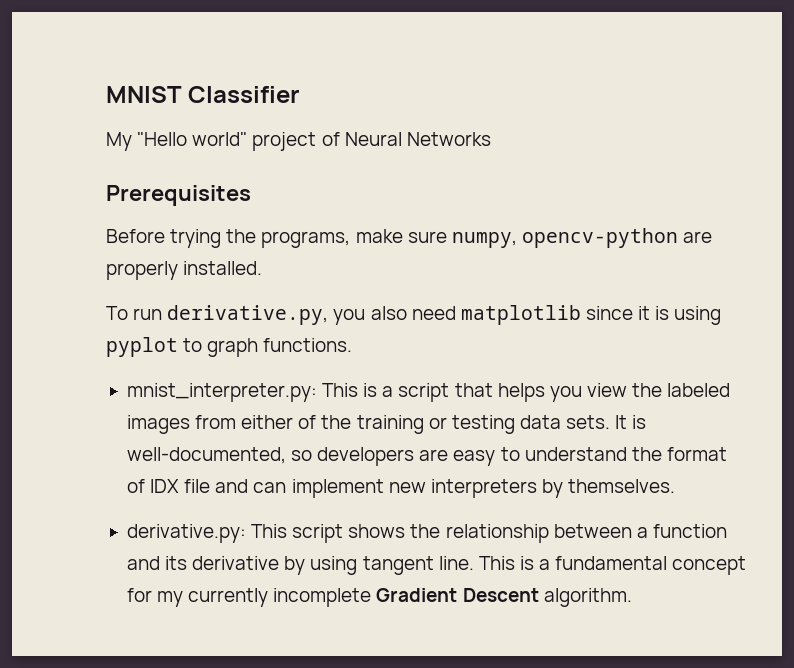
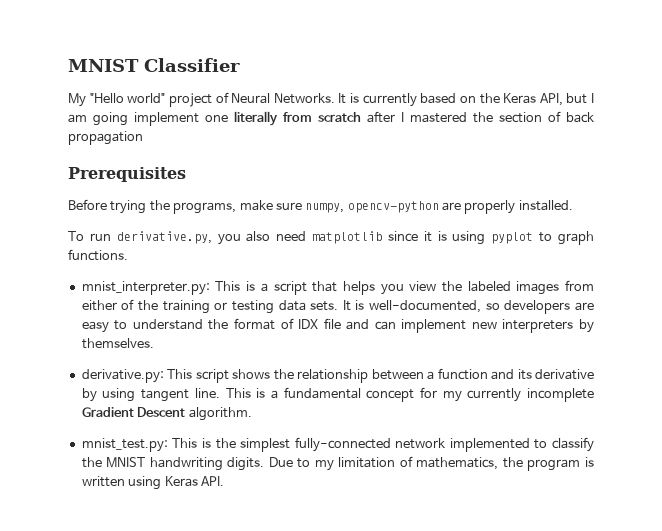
[406,132,491,146] Networks -> [273,93,594,107] [68,111,594,126] [68,131,143,145] Networks. It is currently based on the Keras API, but I am going implement one literally from scratch after I mastered the section of back propagation
(632, 597) none -> [81,437,594,452] [81,456,594,471] [81,476,224,490] // mnist_test.py: This is the simplest fully-connected network implemented to classify the MNIST handwriting digits. Due to my limitation of mathematics, the program is written using Keras API.

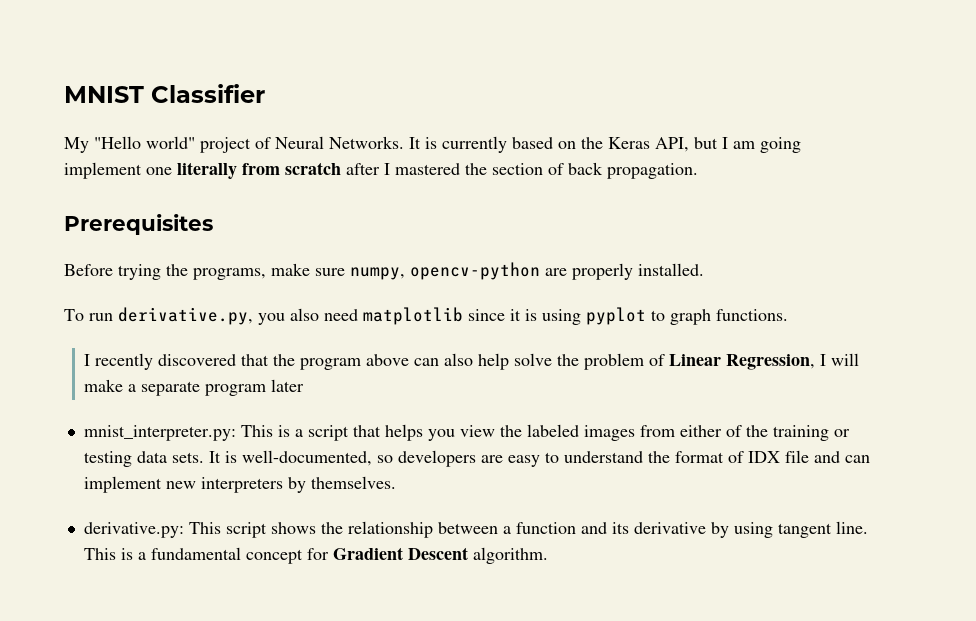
[68,131,143,145] propagation -> [607,163,698,179] propagation.
(128, 255) none -> [84,353,860,370] [84,379,305,396] // I recently discovered that the program above can also help solve the problem of Linear Regression, I will make a separate program later
[442,388,594,402] my currently incomplete -> (329, 554) none
[81,437,594,452] [81,456,594,471] [81,476,224,490] // mnist_test.py: This is the simplest fully-connected network implemented to classify the MNIST handwriting digits. Due to my limitation of mathematics, the program is written using Keras API. -> (548, 555) none

